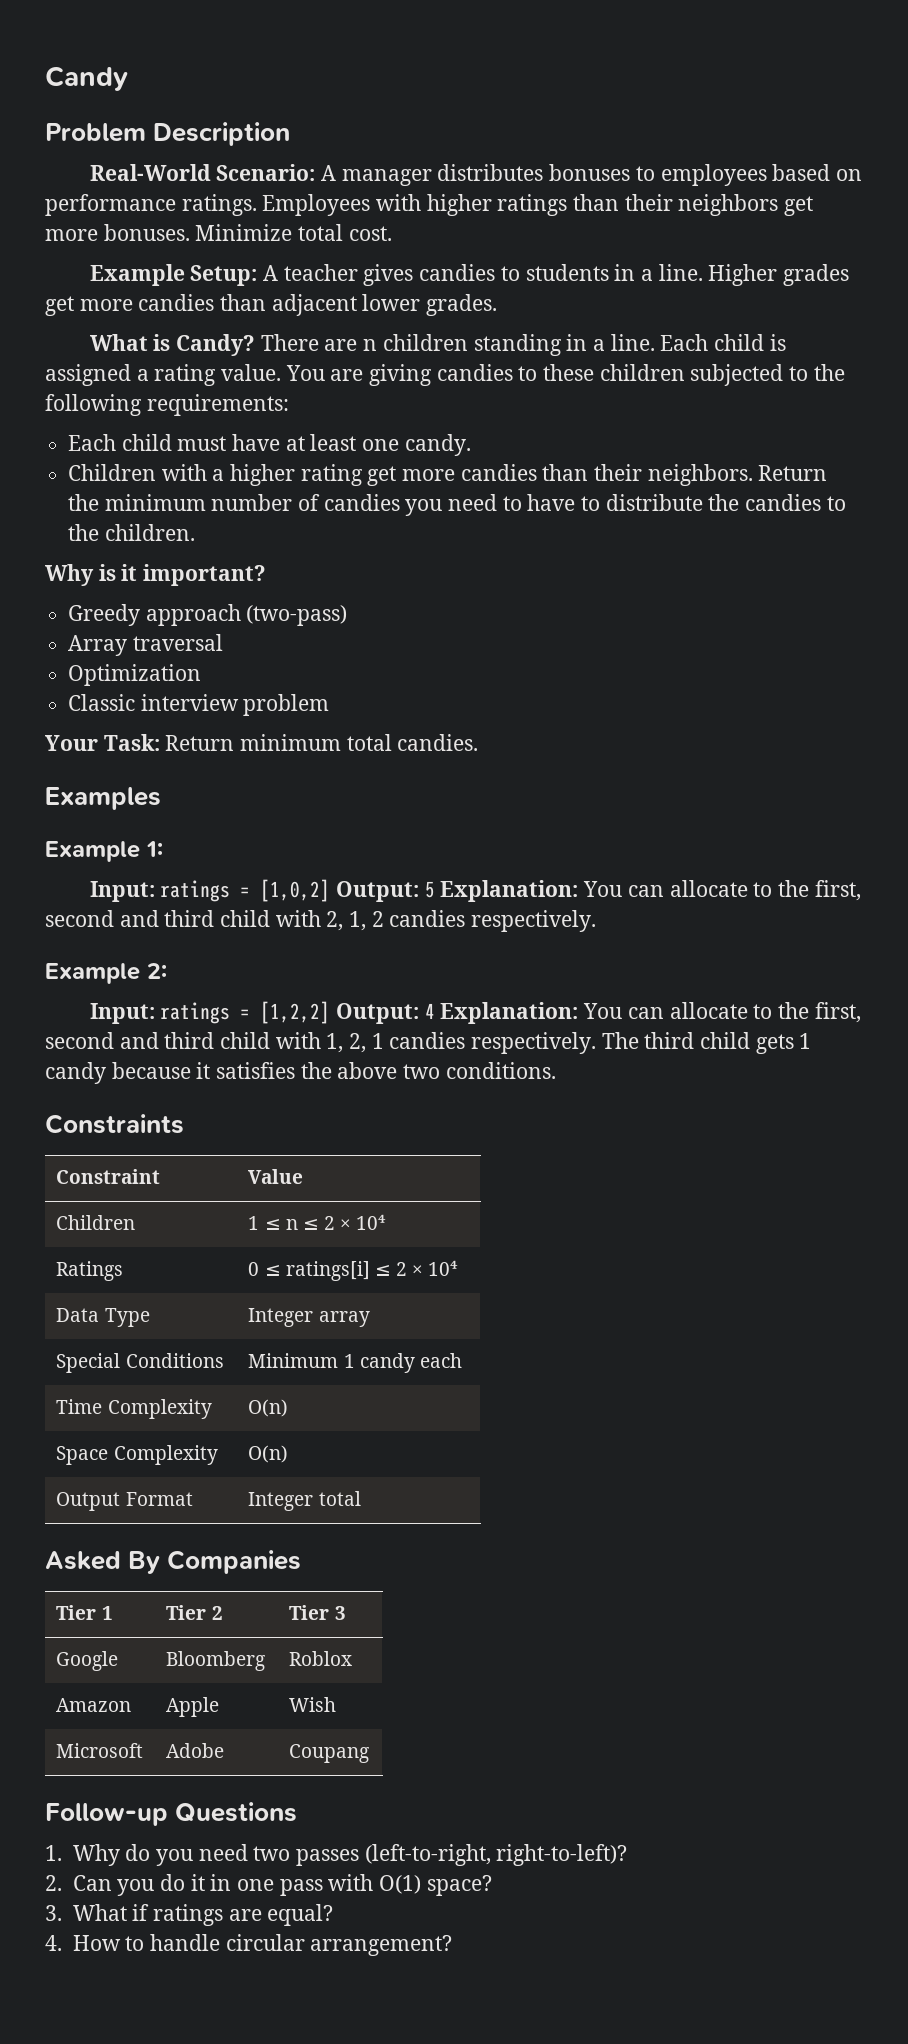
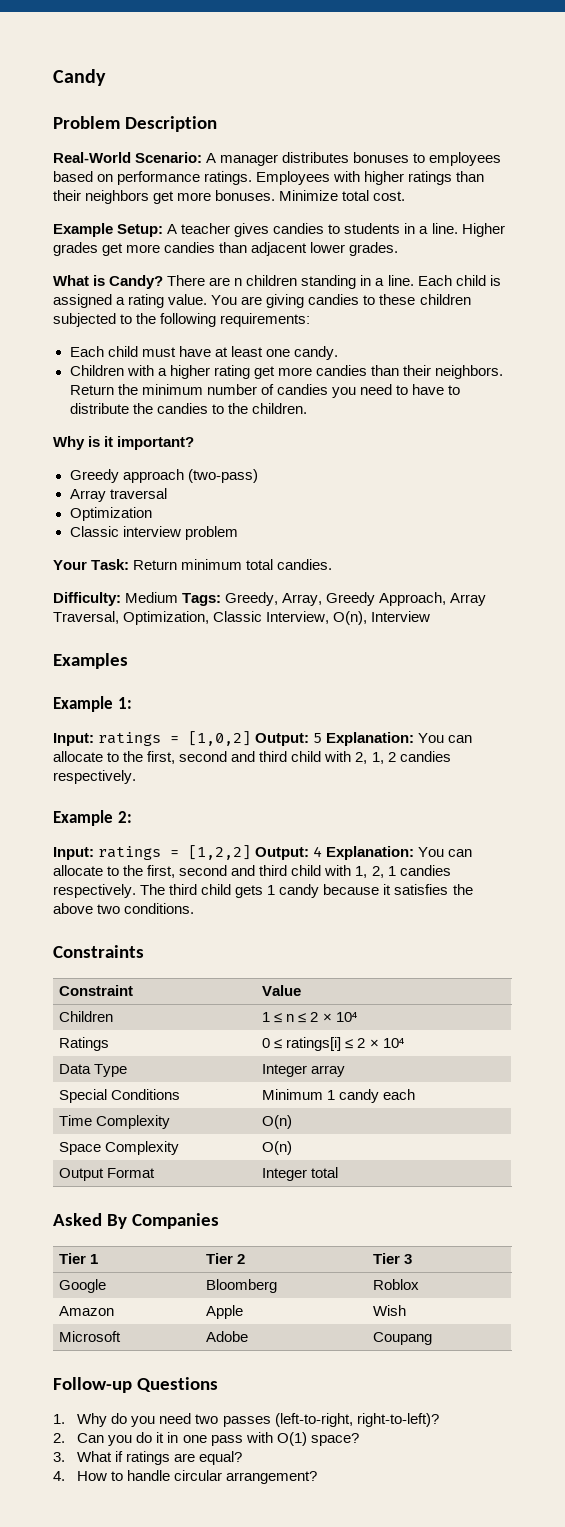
(479, 742) none -> [53,592,487,606] [53,611,431,625] // Difficulty: Medium Tags: Greedy, Array, Greedy Approach, Array Traversal, Optimization, Classic Interview, O(n), Interview

